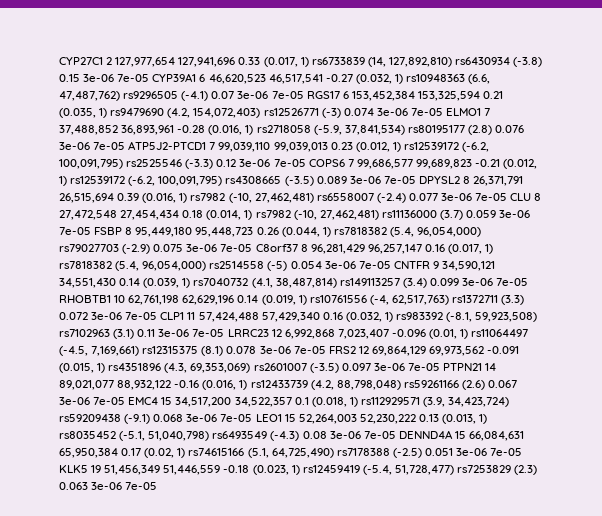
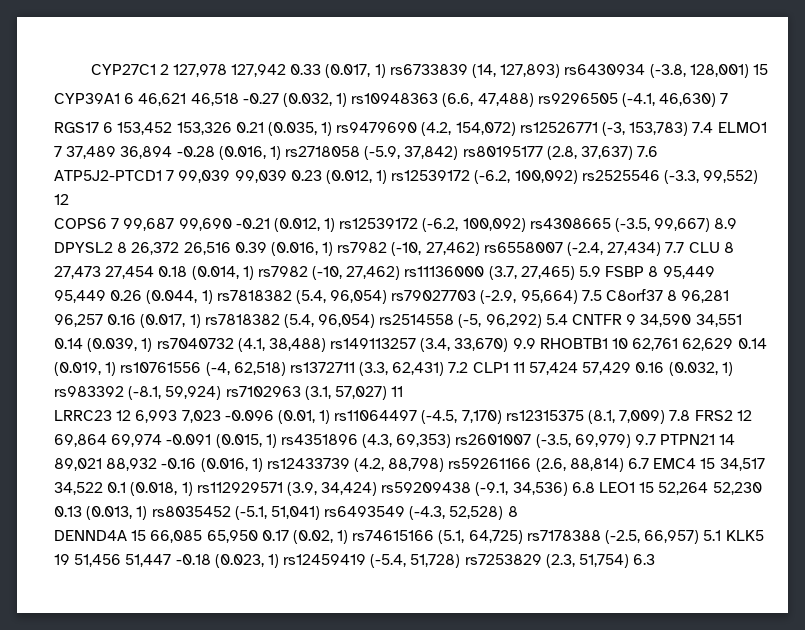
[115,57,236,67] 127,977,654 127,941,696 -> [172,64,287,77] 127,978 127,942
[388,57,543,67] [59,73,323,84] 127,892,810) rs6430934 (-3.8) 0.15 3e-06 7e-05 CYP39A1 6 46,620,523 46,517,541 -> [500,64,768,78] [54,93,239,106] 127,893) rs6430934 (-3.8, 128,001) 15 // CYP39A1 6 46,621 46,518
[59,91,480,101] 47,487,762) rs9296505 (-4.1) 0.07 3e-06 7e-05 RGS17 6 153,452,384 153,325,594 -> [477,93,729,107] [54,122,232,135] 47,488) rs9296505 (-4.1, 46,630) 7 // RGS17 6 153,452 153,326
[193,108,491,118] [59,125,175,135] 154,072,403) rs12526771 (-3) 0.074 3e-06 7e-05 ELMO1 7 37,488,852 36,893,961 -> [455,122,767,136] [54,146,173,159] 154,072) rs12526771 (-3, 153,783) 7.4 ELMO1 7 37,489 36,894
[344,125,525,135] [59,141,328,152] 37,841,534) rs80195177 (2.8) 0.076 3e-06 7e-05 ATP5J2-PTCD1 7 99,039,110 99,039,013 -> [404,146,659,160] [54,170,287,183] 37,842) rs80195177 (2.8, 37,637) 7.6 ATP5J2-PTCD1 7 99,039 99,039
[59,159,472,169] 100,091,795) rs2525546 (-3.3) 0.12 3e-06 7e-05 COPS6 7 99,686,577 99,689,823 -> [514,170,759,184] [54,194,69,205] [54,218,232,231] 100,092) rs2525546 (-3.3, 99,552) 12 // COPS6 7 99,687 99,690
[158,176,524,186] [59,193,114,203] 100,091,795) rs4308665 (-3.5) 0.089 3e-06 7e-05 DPYSL2 8 26,371,791 26,515,694 -> [462,218,738,232] [54,242,231,255] 100,092) rs4308665 (-3.5, 99,667) 8.9 DPYSL2 8 26,372 26,516
[254,193,542,203] [59,210,180,220] 27,462,481) rs6558007 (-2.4) 0.077 3e-06 7e-05 CLU 8 27,472,548 27,454,434 -> [425,242,734,256] [54,266,155,279] 27,462) rs6558007 (-2.4, 27,434) 7.7 CLU 8 27,473 27,454
[319,210,531,220] [59,227,254,237] 27,462,481) rs11136000 (3.7) 0.059 3e-06 7e-05 FSBP 8 95,449,180 95,448,723 -> [346,266,715,280] [54,290,106,303] 27,462) rs11136000 (3.7, 27,465) 5.9 FSBP 8 95,449 95,449
[417,227,482,237] [59,244,422,254] 96,054,000) rs79027703 (-2.9) 0.075 3e-06 7e-05 C8orf37 8 96,281,429 96,257,147 -> [330,289,730,304] [54,314,103,327] 96,054) rs79027703 (-2.9, 95,664) 7.5 C8orf37 8 96,281 96,257
[142,261,496,271] [59,278,116,288] 96,054,000) rs2514558 (-5) 0.054 3e-06 7e-05 CNTFR 9 34,590,121 34,551,430 -> [318,314,742,328] 96,054) rs2514558 (-5, 96,292) 5.4 CNTFR 9 34,590 34,551
[275,278,529,288] [59,295,235,305] 38,487,814) rs149113257 (3.4) 0.099 3e-06 7e-05 RHOBTB1 10 62,761,198 62,629,196 -> [268,338,734,352] 38,488) rs149113257 (3.4, 33,670) 9.9 RHOBTB1 10 62,761 62,629
[391,295,525,305] [59,312,320,322] 62,517,763) rs1372711 (3.3) 0.072 3e-06 7e-05 CLP1 11 57,424,488 57,429,340 -> [233,362,632,376] 62,518) rs1372711 (3.3, 62,431) 7.2 CLP1 11 57,424 57,429
[475,312,538,322] [59,329,389,339] 59,923,508) rs7102963 (3.1) 0.11 3e-06 7e-05 LRRC23 12 6,992,868 7,023,407 -> [165,386,404,400] [54,410,221,423] 59,924) rs7102963 (3.1, 57,027) 11 // LRRC23 12 6,993 7,023
[91,346,485,356] 7,169,661) rs12315375 (8.1) 0.078 3e-06 7e-05 FRS2 12 69,864,129 69,973,562 -> [461,410,752,424] [54,434,163,447] 7,170) rs12315375 (8.1, 7,009) 7.8 FRS2 12 69,864 69,974
[190,363,497,373] [59,380,172,390] 69,353,069) rs2601007 (-3.5) 0.097 3e-06 7e-05 PTPN21 14 89,021,077 88,932,122 -> [396,434,736,448] [54,458,158,471] 69,353) rs2601007 (-3.5, 69,979) 9.7 PTPN21 14 89,021 88,932
[336,380,518,390] [59,397,292,407] 88,798,048) rs59261166 (2.6) 0.067 3e-06 7e-05 EMC4 15 34,517,200 34,522,357 -> [388,458,765,472] [54,482,103,495] 88,798) rs59261166 (2.6, 88,814) 6.7 EMC4 15 34,517 34,522
[448,397,510,407] [59,414,416,424] 34,423,724) rs59209438 (-9.1) 0.068 3e-06 7e-05 LEO1 15 52,264,003 52,230,222 -> [321,482,762,496] 34,424) rs59209438 (-9.1, 34,536) 6.8 LEO1 15 52,264 52,230
[148,430,525,441] [59,448,118,458] 51,040,798) rs6493549 (-4.3) 0.08 3e-06 7e-05 DENND4A 15 66,084,631 65,950,384 -> [270,506,518,520] [54,530,258,543] 51,041) rs6493549 (-4.3, 52,528) 8 // DENND4A 15 66,085 65,950
[271,448,523,458] [59,465,221,475] 64,725,490) rs7178388 (-2.5) 0.051 3e-06 7e-05 KLK5 19 51,456,349 51,446,559 -> [468,530,764,544] [54,554,172,567] 64,725) rs7178388 (-2.5, 66,957) 5.1 KLK5 19 51,456 51,447
[394,465,538,475] [59,482,158,490] 51,728,477) rs7253829 (2.3) 0.063 3e-06 7e-05 -> [410,554,656,568] 51,728) rs7253829 (2.3, 51,754) 6.3

